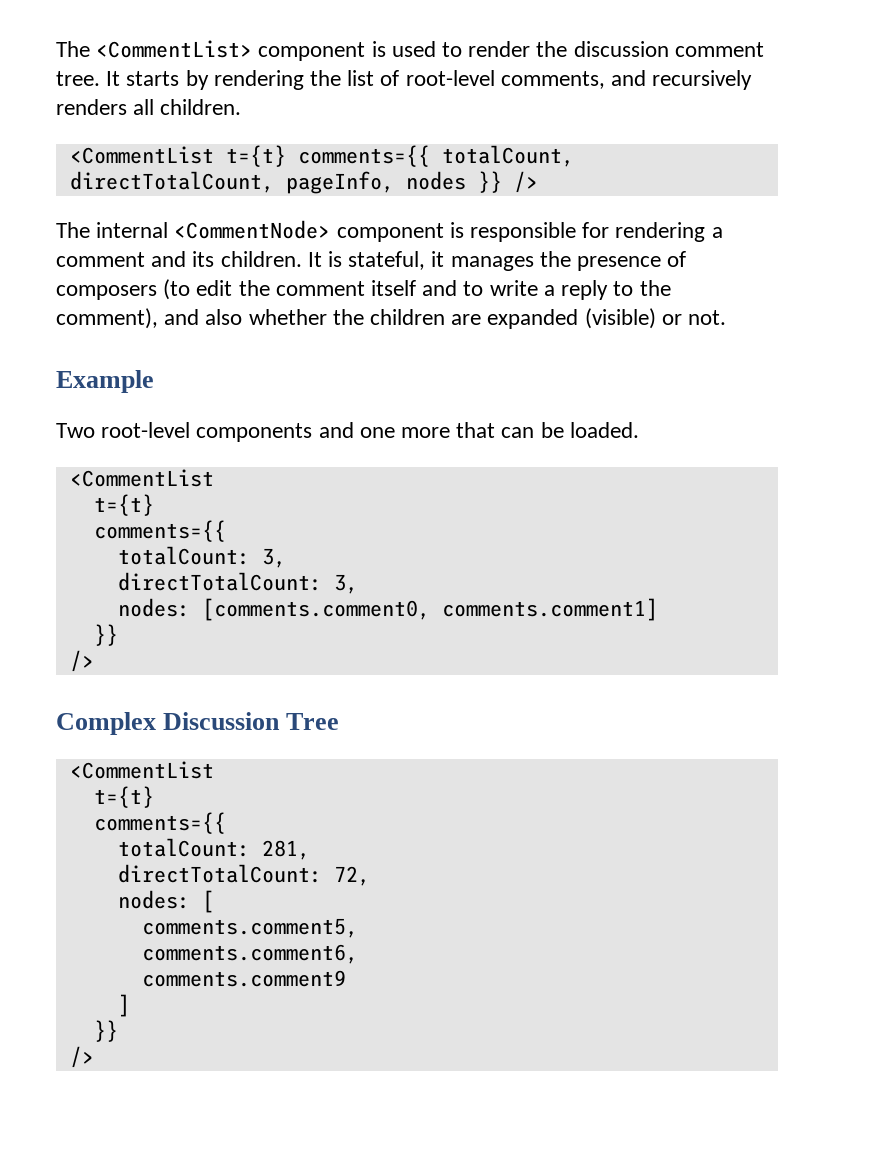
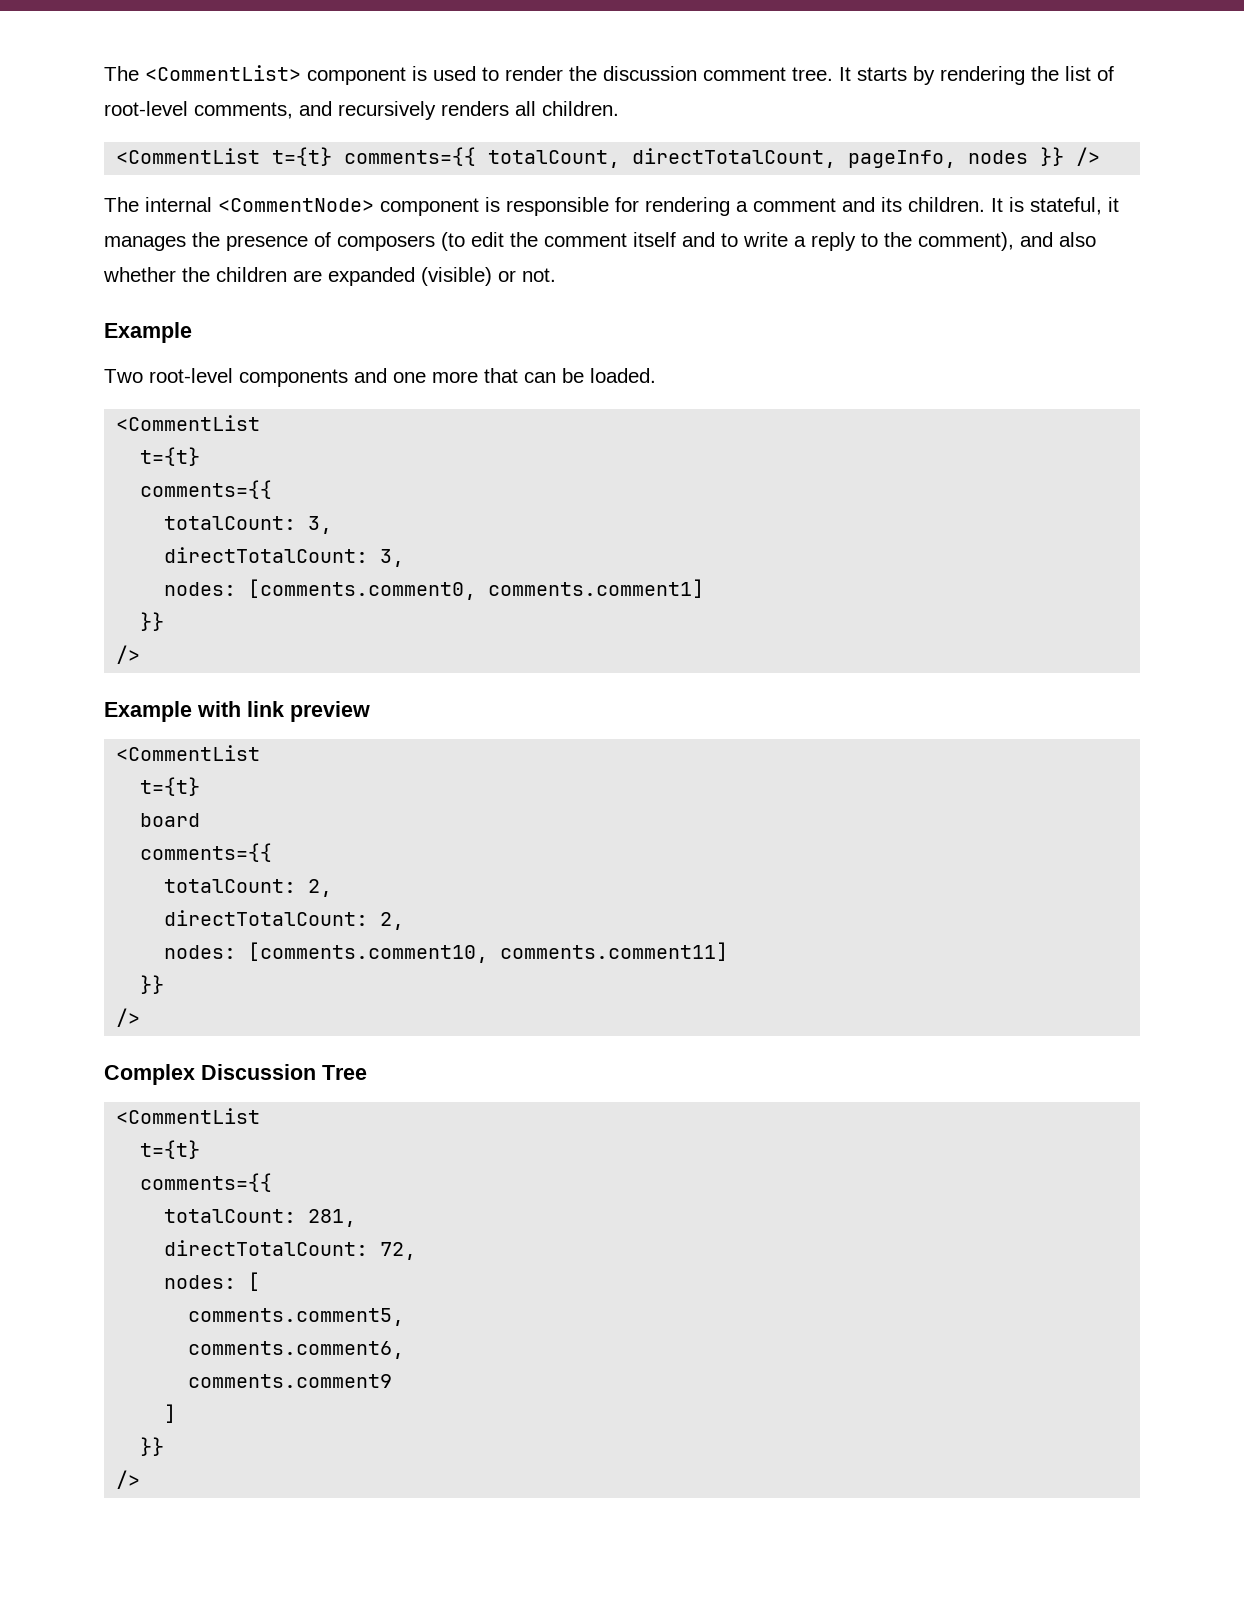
(94, 661) none -> [104,701,370,722] [116,745,261,761] [140,777,201,796] [140,813,201,827] [140,843,273,862] [164,879,333,897] [164,910,405,930] [164,942,729,963] [140,975,165,994] [116,1008,141,1027] // Example with link preview // <CommentList // t={t} // board // comments={{ // totalCount: 2, // directTotalCount: 2, // nodes: [comments.comment10, comments.comment11] // }} // />

